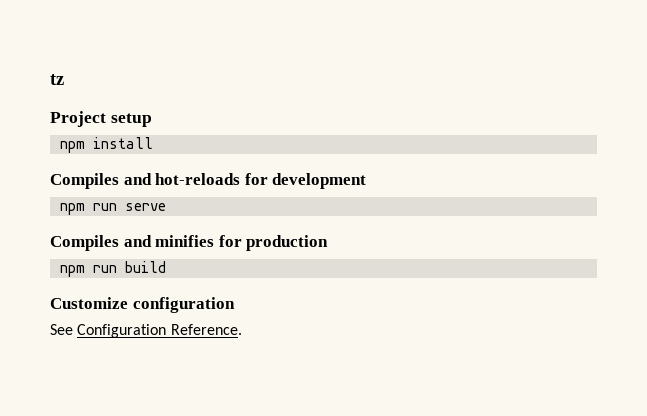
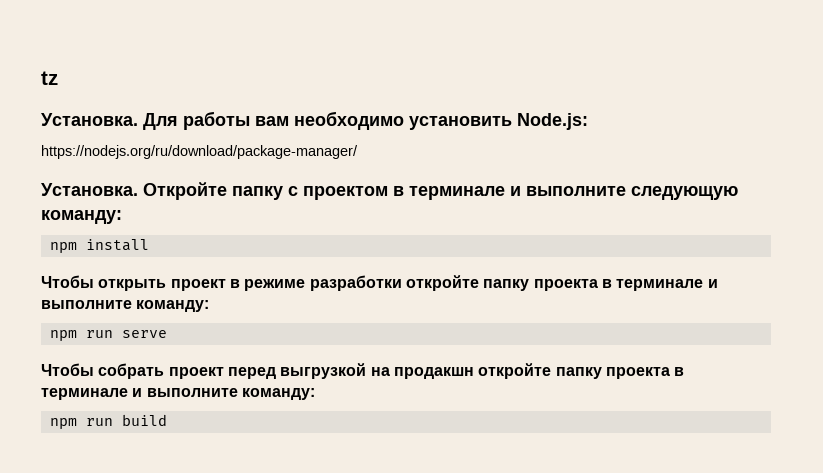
[50,111,152,127] [59,137,153,153] [50,173,367,189] [59,203,166,215] [50,235,329,251] [59,261,166,277] [50,297,235,313] [50,324,242,338] Project setup // npm install // Compiles and hot-reloads for development // npm run serve // Compiles and minifies for production // npm run build // Customize configuration // See Configuration Reference. -> [41,111,588,130] [41,145,358,159] [41,182,738,200] [41,210,122,224] [49,239,149,253] [41,275,718,291] [41,300,210,312] [49,330,167,341] [41,363,685,379] [41,388,315,400] [49,414,167,429] Установка. Для работы вам необходимо установить Node.js: // https://nodejs.org/ru/download/package-manager/ // Установка. Откройте папку с проектом в терминале и выполните следующую команду: // npm install // Чтобы открыть проект в режиме разработки откройте папку проекта в терминале и выполните команду: // npm run serve // Чтобы собрать проект перед выгрузкой на продакшн откройте папку проекта в терминале и выполните команду: // npm run build

